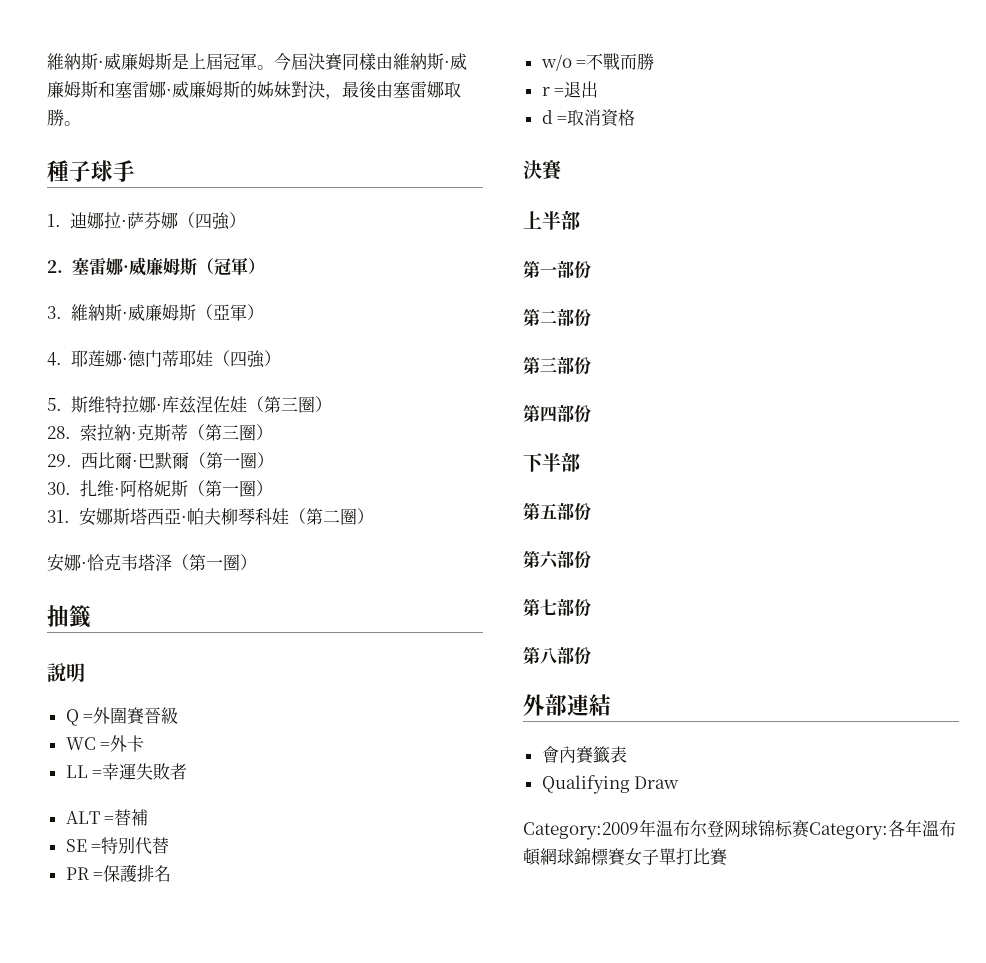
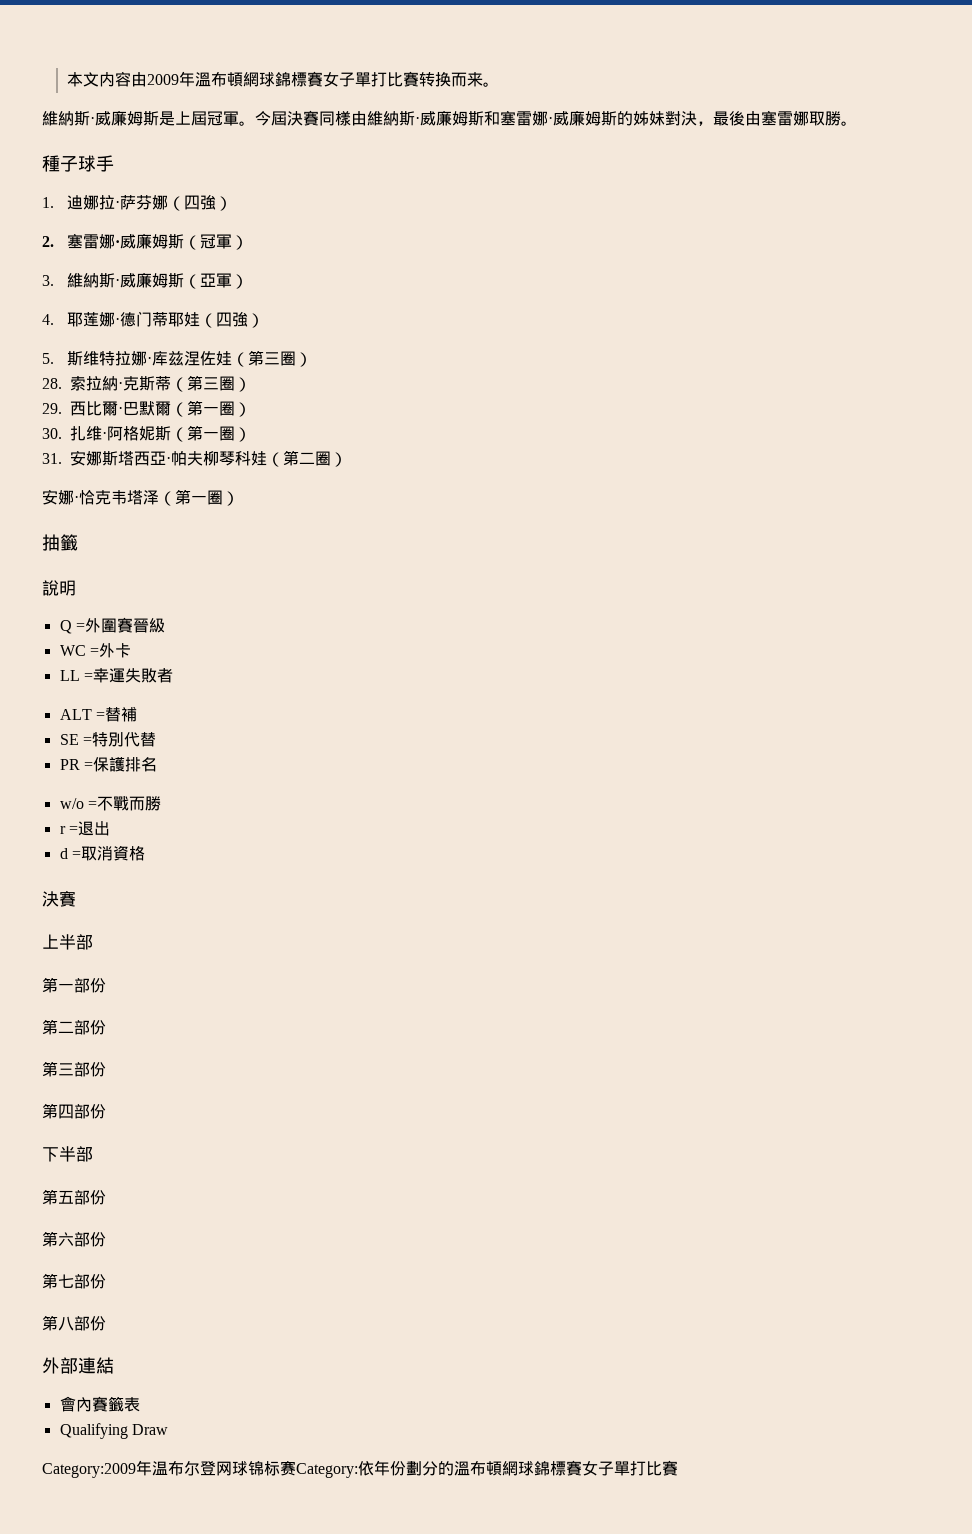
(47, 61) none -> [66,71,499,87] 本文内容由2009年溫布頓網球錦標賽女子單打比賽转换而来。 //
[888,819,922,837] 各年 -> [358,1460,454,1476] 依年份劃分的

